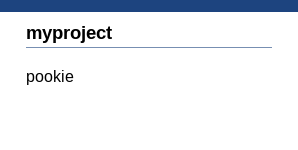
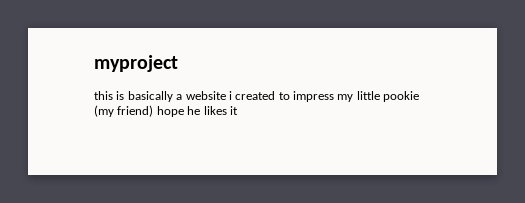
[26,70,74,85] pookie -> [94,91,420,102] [94,105,238,117] this is basically a website i created to impress my little pookie (my friend) hope he likes it

